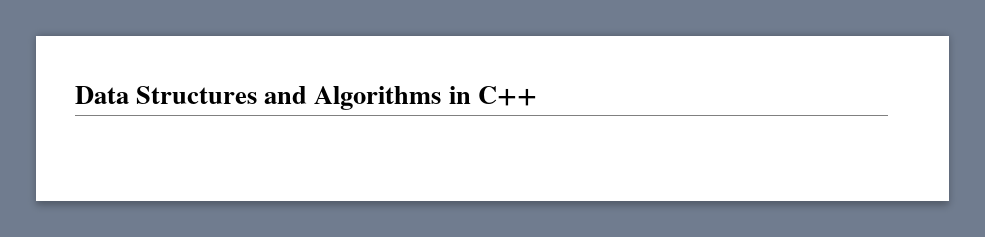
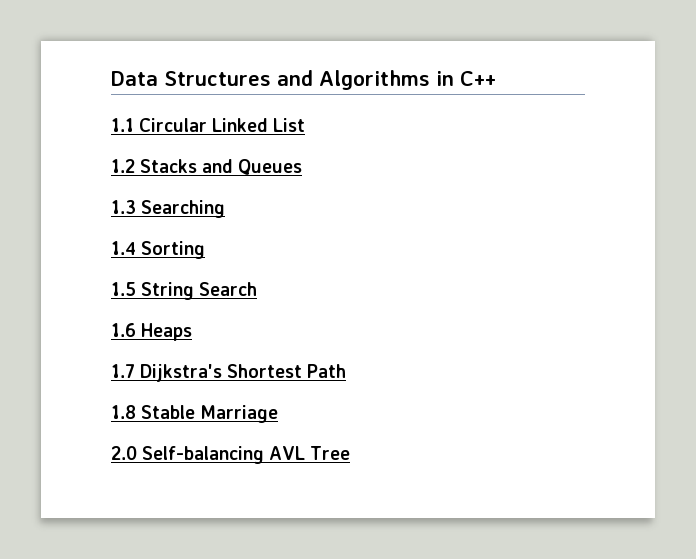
(537, 96) none -> [111,118,306,132] [111,159,303,175] [111,200,226,218] [111,241,206,259] [111,282,258,300] [111,323,193,341] [111,364,347,382] [111,405,279,423] [111,446,351,464] // 1.1 Circular Linked List // 1.2 Stacks and Queues // 1.3 Searching // 1.4 Sorting // 1.5 String Search // 1.6 Heaps // 1.7 Dijkstra's Shortest Path // 1.8 Stable Marriage // 2.0 Self-balancing AVL Tree

